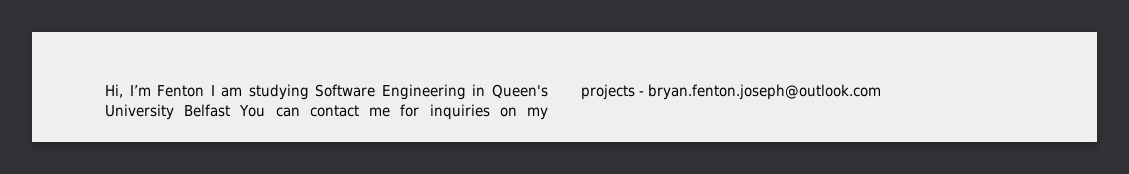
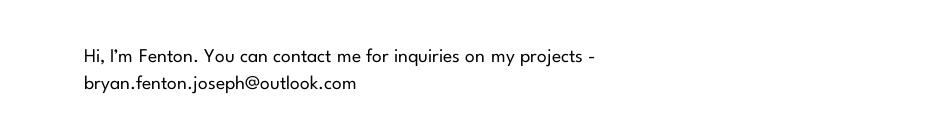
[157,84,548,100] [105,104,231,120] Fenton I am studying Software Engineering in Queen's University Belfast -> [138,49,199,63] Fenton.

